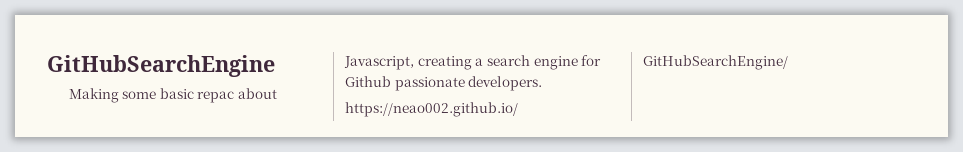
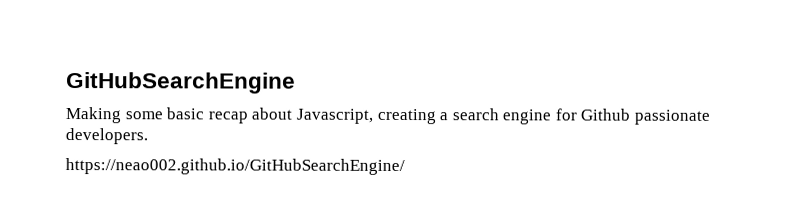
[197,91,235,103] repac -> [207,111,248,124] recap

